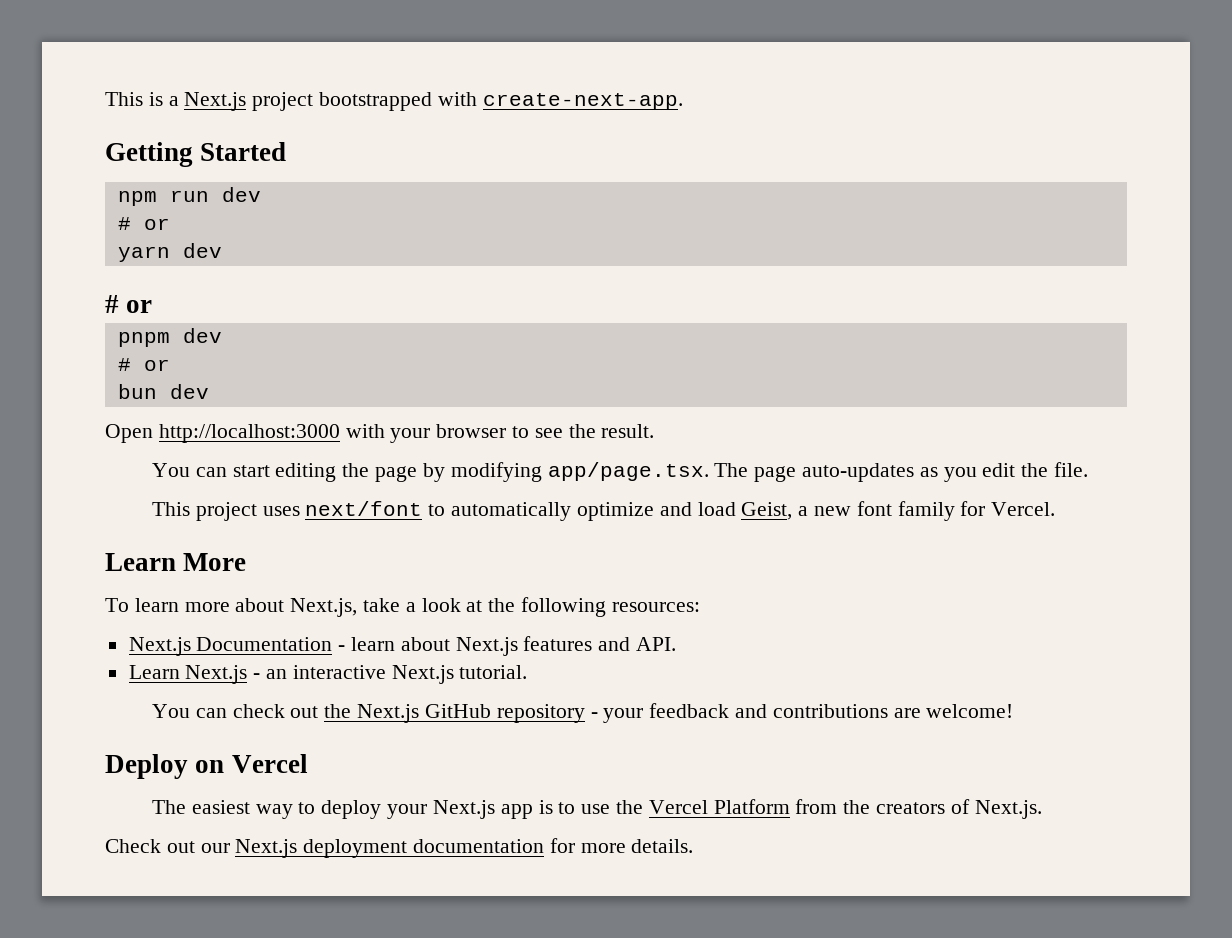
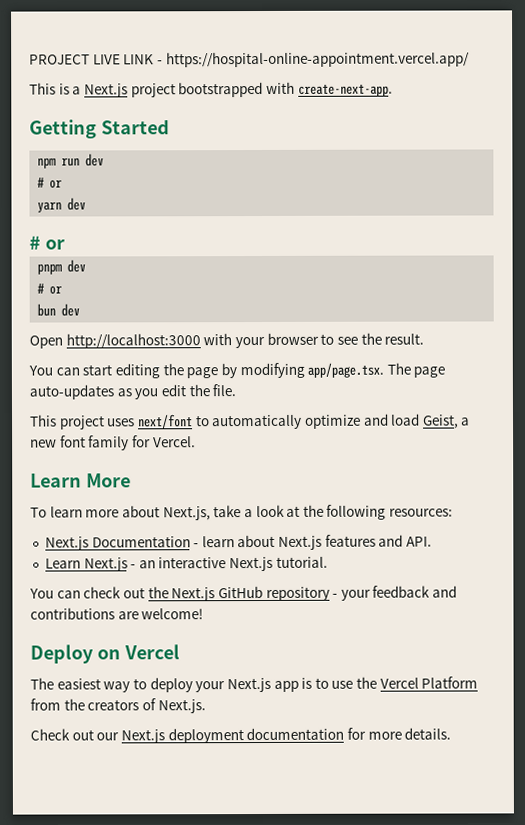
(105, 99) none -> [29,51,470,68] PROJECT LIVE LINK - https://hospital-online-appointment.vercel.app/ //

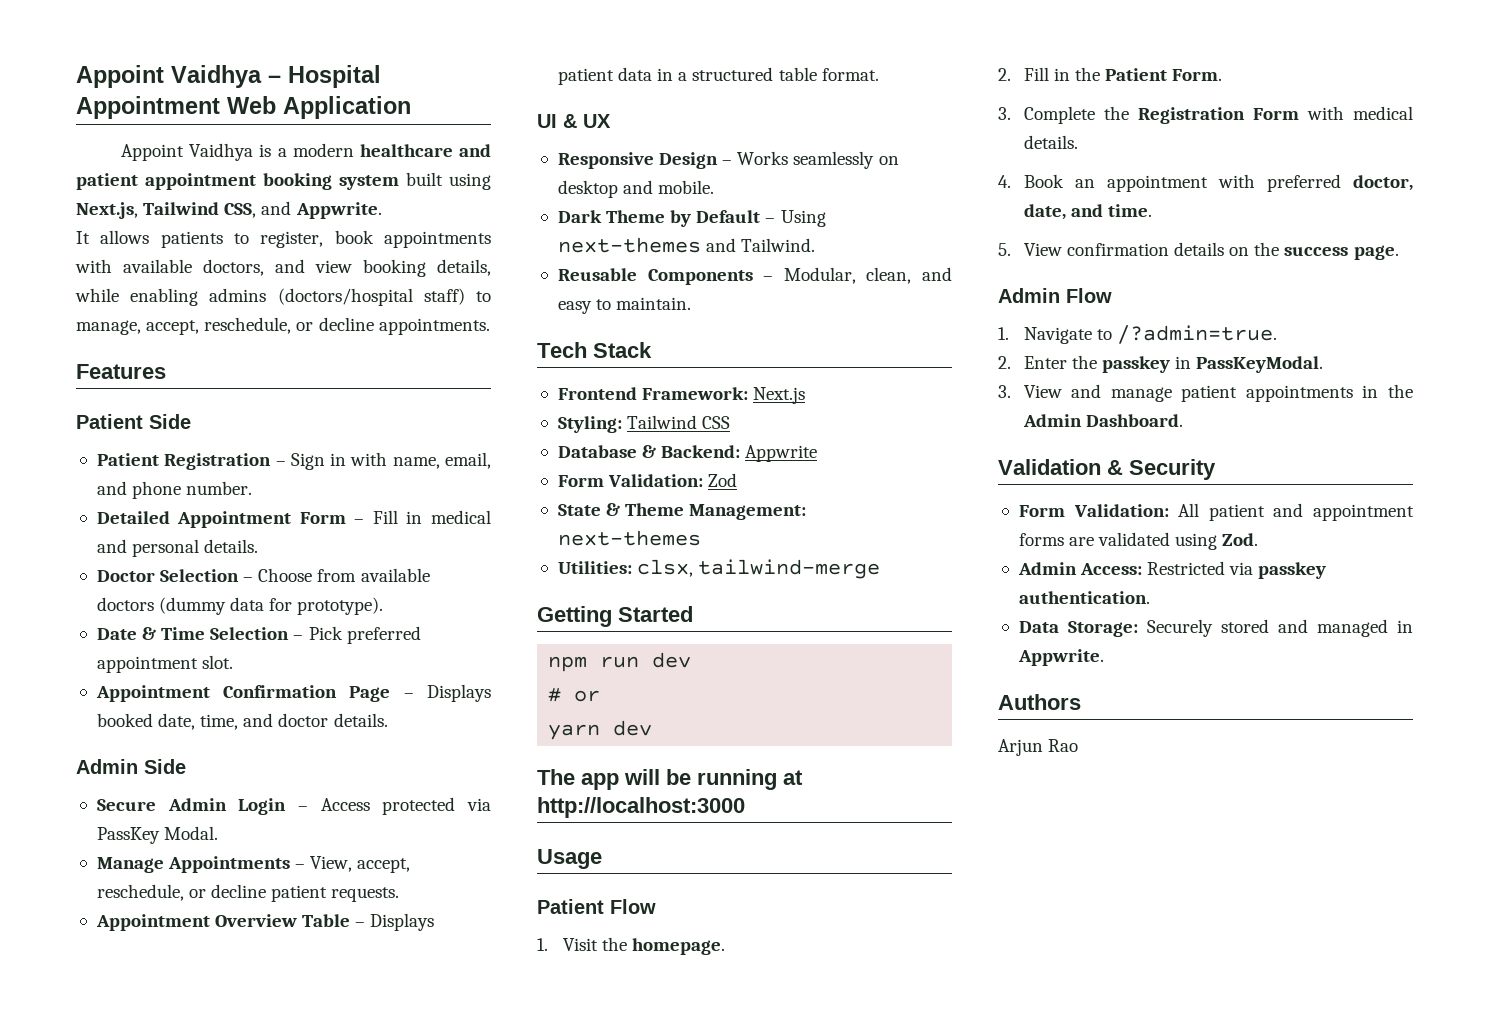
[29,51,470,68] [29,81,393,98] PROJECT LIVE LINK - https://hospital-online-appointment.vercel.app/ // This is a Next.js project bootstrapped with create-next-app. -> [76,65,381,88] [76,96,411,119] [121,143,491,161] [76,172,491,190] [76,201,382,219] [76,230,491,248] [75,259,491,277] [75,288,491,306] [76,317,490,335] [76,364,166,379] [76,414,191,429] [96,452,492,470] [96,481,253,499] [96,510,491,528] [96,539,259,557] [96,568,430,582] [96,597,384,615] [96,626,421,644] [96,655,234,673] [95,684,492,702] [96,713,388,730] [76,759,186,774] [96,797,491,815] [96,826,219,844] [96,856,411,873] [96,884,400,902] [95,913,435,931] [557,67,879,85] [537,114,611,128] [557,151,899,169] [557,180,715,198] [557,210,826,227] [557,237,816,253] [557,267,952,285] [557,297,692,314] [537,342,652,358] [557,387,806,404] [557,415,731,433] [557,445,818,462] [557,473,738,487] [557,503,807,520] [557,530,701,546] [557,559,881,579] Appoint Vaidhya – Hospital Appointment Web Application // Appoint Vaidhya is a modern healthcare and patient appointment booking system built using Next.js, Tailwind CSS, and Appwrite. // It allows patients to register, book appointments with available doctors, and view booking details, while enabling admins (doctors/hospital staff) to manage, accept, reschedule, or decline appointments. // Features // Patient Side // Patient Registration – Sign in with name, email, and phone number. // Detailed Appointment Form – Fill in medical and personal details. // Doctor Selection – Choose from available doctors (dummy data for prototype). // Date & Time Selection – Pick preferred appointment slot. // Appointment Confirmation Page – Displays booked date, time, and doctor details. // Admin Side // Secure Admin Login – Access protected via PassKey Modal. // Manage Appointments – View, accept, reschedule, or decline patient requests. // Appointment Overview Table – Displays patient data in a structured table format. // UI & UX // Responsive Design – Works seamlessly on desktop and mobile. // Dark Theme by Default – Using next-themes and Tailwind. // Reusable Components – Modular, clean, and easy to maintain. // Tech Stack // Frontend Framework: Next.js // Styling: Tailwind CSS // Database & Backend: Appwrite // Form Validation: Zod // State & Theme Management: next-themes // Utilities: clsx, tailwind-merge
[29,235,65,250] [37,259,87,275] [37,283,63,295] [37,303,81,317] [29,332,425,349] [28,362,446,379] [29,384,237,400] [30,413,471,430] [30,435,196,451] [30,473,131,488] [30,504,454,521] [44,534,433,551] [44,556,328,572] [29,585,458,602] [30,607,204,620] [30,644,180,664] [30,676,479,693] [30,698,206,714] [30,727,452,744] # or // pnpm dev // # or // bun dev // Open http://localhost:3000 with your browser to see the result. // You can start editing the page by modifying app/page.tsx. The page auto-updates as you edit the file. // This project uses next/font to automatically optimize and load Geist, a new font family for Vercel. // Learn More // To learn more about Next.js, take a look at the following resources: // Next.js Documentation - learn about Next.js features and API. // Learn Next.js - an interactive Next.js tutorial. // You can check out the Next.js GitHub repository - your feedback and contributions are welcome! // Deploy on Vercel // The easiest way to deploy your Next.js app is to use the Vercel Platform from the creators of Next.js. // Check out our Next.js deployment documentation for more details. -> [537,769,803,790] [537,797,745,818] [537,849,602,869] [537,899,656,914] [537,937,726,955] [998,67,1223,81] [998,106,1413,124] [1023,135,1078,149] [998,174,1413,192] [1023,204,1153,220] [998,242,1399,260] [998,288,1112,303] [998,325,1278,344] [998,355,1324,373] [998,384,1413,402] [1022,414,1183,427] [998,459,1216,480] [1018,503,1414,521] [1018,532,1259,550] [1017,561,1327,579] [1018,591,1150,604] [1018,619,1413,637] [1017,649,1104,666] [998,694,1081,710] [998,739,1079,756] The app will be running at http://localhost:3000 // Usage // Patient Flow // 1. Visit the homepage. // 2. Fill in the Patient Form. // 3. Complete the Registration Form with medical details. // 4. Book an appointment with preferred doctor, date, and time. // 5. View confirmation details on the success page. // Admin Flow // 1. Navigate to /?admin=true. // 2. Enter the passkey in PassKeyModal. // 3. View and manage patient appointments in the Admin Dashboard. // Validation & Security // Form Validation: All patient and appointment forms are validated using Zod. // Admin Access: Restricted via passkey authentication. // Data Storage: Securely stored and managed in Appwrite. // Authors // Arjun Rao

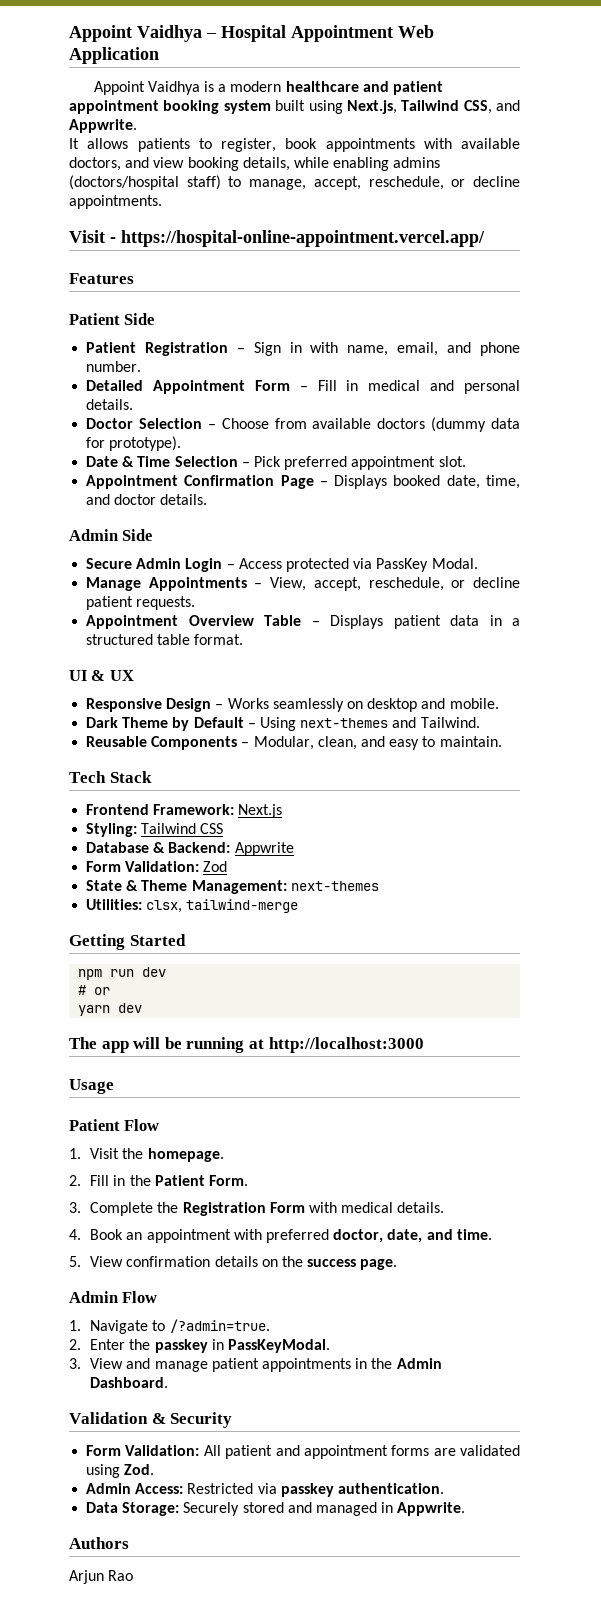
(490, 326) none -> [69,230,485,247] // Visit - https://hospital-online-appointment.vercel.app/

